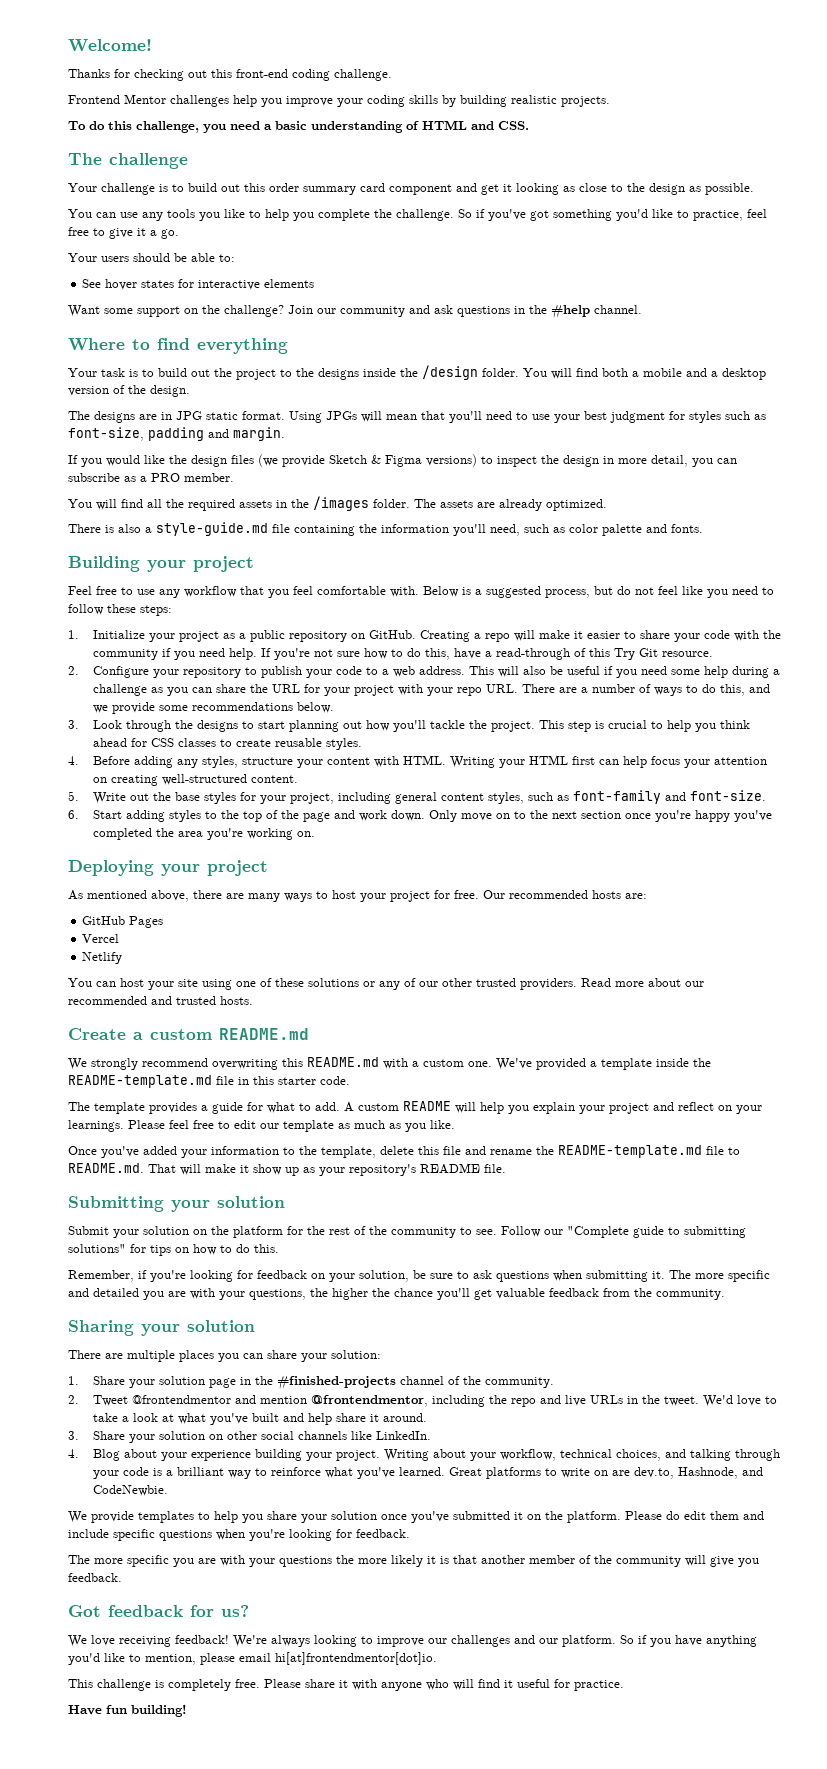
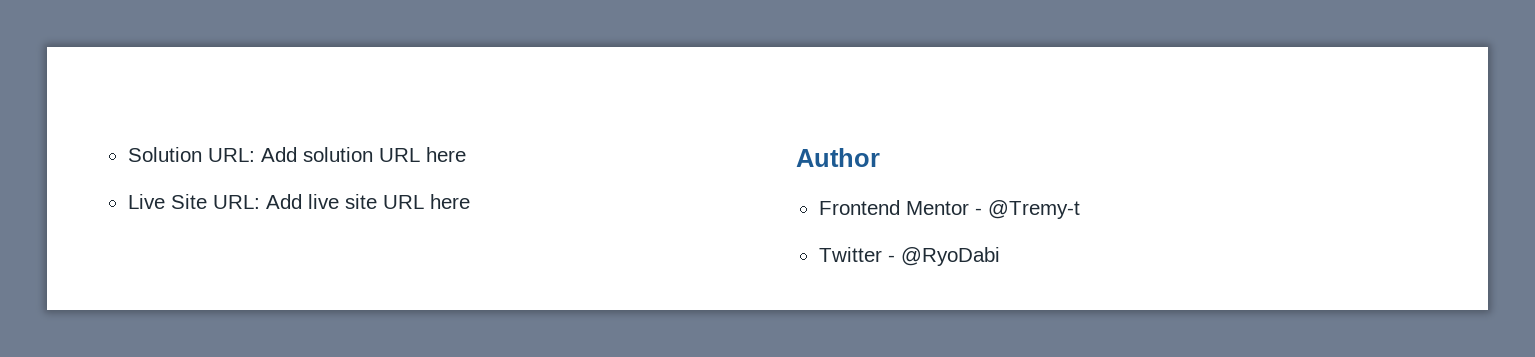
[68,39,152,52] [68,69,392,81] [68,94,610,107] [68,120,529,133] [68,153,188,169] [68,183,754,195] [68,209,767,221] [68,227,179,239] [68,253,235,262] [82,279,315,290] [68,305,642,319] [68,338,288,354] [68,365,766,380] [68,385,190,397] [68,411,766,423] [68,427,285,441] [68,454,737,467] [68,473,234,482] [68,496,607,511] [68,522,703,536] [68,556,254,572] [68,586,774,598] [68,604,172,616] [68,630,781,642] [92,648,713,660] [68,666,780,678] [92,684,770,696] [92,702,334,714] [68,720,750,732] [92,738,362,750] [68,755,767,768] [92,774,298,786] [68,790,766,804] [68,810,772,822] [92,828,315,840] [68,860,268,876] [68,890,647,902] [82,916,164,928] [82,934,120,943] [82,952,123,964] [68,978,704,990] [68,996,253,1005] [68,1028,309,1040] [68,1057,711,1070] [68,1075,350,1088] [68,1101,762,1114] [68,1120,455,1132] [68,1145,740,1158] [68,1163,506,1176] [68,1196,285,1212] [68,1226,746,1238] [68,1244,279,1256] [68,1270,770,1282] [68,1288,725,1300] [68,1320,255,1336] [68,1350,381,1362] [68,1376,554,1390] [68,1395,777,1407] [92,1413,427,1425] [68,1431,431,1443] [68,1449,780,1461] [92,1467,763,1479] [92,1485,168,1496] [68,1511,764,1523] [68,1529,410,1541] [68,1555,759,1567] [68,1573,122,1582] [68,1605,249,1617] [68,1635,757,1647] [68,1652,437,1665] [68,1679,624,1691] [68,1704,187,1717] Welcome! // Thanks for checking out this front-end coding challenge. // Frontend Mentor challenges help you improve your coding skills by building realistic projects. // To do this challenge, you need a basic understanding of HTML and CSS. // The challenge // Your challenge is to build out this order summary card component and get it looking as close to the design as possible. // You can use any tools you like to help you complete the challenge. So if you've got something you'd like to practice, feel free to give it a go. // Your users should be able to: // See hover states for interactive elements // Want some support on the challenge? Join our community and ask questions in the #help channel. // Where to find everything // Your task is to build out the project to the designs inside the /design folder. You will find both a mobile and a desktop version of the design. // The designs are in JPG static format. Using JPGs will mean that you'll need to use your best judgment for styles such as font-size, padding and margin. // If you would like the design files (we provide Sketch & Figma versions) to inspect the design in more detail, you can subscribe as a PRO member. // You will find all the required assets in the /images folder. The assets are already optimized. // There is also a style-guide.md file containing the information you'll need, such as color palette and fonts. // Building your project // Feel free to use any workflow that you feel comfortable with. Below is a suggested process, but do not feel like you need to follow these steps: // 1. Initialize your project as a public repository on GitHub. Creating a repo will make it easier to share your code with the community if you need help. If you're not sure how to do this, have a read-through of this Try Git resource. // 2. Configure your repository to publish your code to a web address. This will also be useful if you need some help during a challenge as you can share the URL for your project with your repo URL. There are a number of ways to do this, and we provide some recommendations below. // 3. Look through the designs to start planning out how you'll tackle the project. This step is crucial to help you think ahead for CSS classes to create reusable styles. // 4. Before adding any styles, structure your content with HTML. Writing your HTML first can help focus your attention on creating well-structured content. // 5. Write out the base styles for your project, including general content styles, such as font-family and font-size. // 6. Start adding styles to the top of the page and work down. Only move on to the next section once you're happy you've completed the area you're working on. // Deploying your project // As mentioned above, there are many ways to host your project for free. Our recommended hosts are: // GitHub Pages // Vercel // Netlify // You can host your site using one of these solutions or any of our other trusted providers. Read more about our recommended and trusted hosts. // Create a custom README.md // We strongly recommend overwriting this README.md with a custom one. We've provided a template inside the README-template.md file in this starter code. // The template provides a guide for what to add. A custom README will help you explain your project and reflect on your learnings. Please feel free to edit our template as much as you like. // Once you've added your information to the template, delete this file and rename the README-template.md file to README.md. That will make it show up as your repository's README file. // Submitting your solution // Submit your solution on the platform for the rest of the community to see. Follow our "Complete guide to submitting solutions" for tips on how to do this. // Remember, if you're looking for feedback on your solution, be sure to ask questions when submitting it. The more specific and detailed you are with your questions, the higher the chance you'll get valuable feedback from the community. // Sharing your solution // There are multiple places you can share your solution: // 1. Share your solution page in the #finished-projects channel of the community. // 2. Tweet @frontendmentor and mention @frontendmentor, including the repo and live URLs in the tweet. We'd love to take a look at what you've built and help share it around. // 3. Share your solution on other social channels like LinkedIn. // 4. Blog about your experience building your project. Writing about your workflow, technical choices, and talking through your code is a brilliant way to reinforce what you've learned. Great platforms to write on are dev.to, Hashnode, and CodeNewbie. // We provide templates to help you share your solution once you've submitted it on the platform. Please do edit them and include specific questions when you're looking for feedback. // The more specific you are with your questions the more likely it is that another member of the community will give you feedback. // Got feedback for us? // We love receiving feedback! We're always looking to improve our challenges and our platform. So if you have anything you'd like to mention, please email hi[at]frontendmentor[dot]io. // This challenge is completely free. Please share it with anyone who will find it useful for practice. // Have fun building! -> [127,147,466,162] [127,194,470,209] [796,148,880,167] [818,200,1080,219] [818,247,1000,266] Solution URL: Add solution URL here // Live Site URL: Add live site URL here // Author // Frontend Mentor - @Tremy-t // Twitter - @RyoDabi

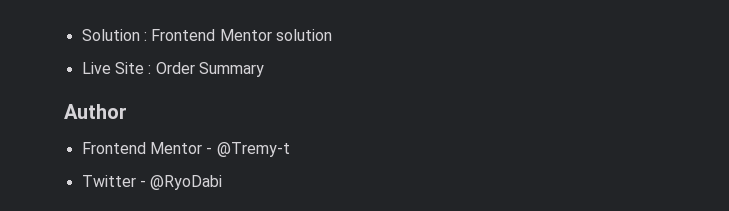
[207,147,297,162] URL: Add -> [143,29,272,41] : Frontend Mentor
[378,147,466,162] URL here -> (332, 35) none
[212,194,470,209] URL: Add live site URL here -> [148,62,264,77] : Order Summary

